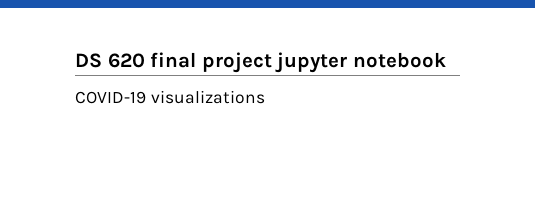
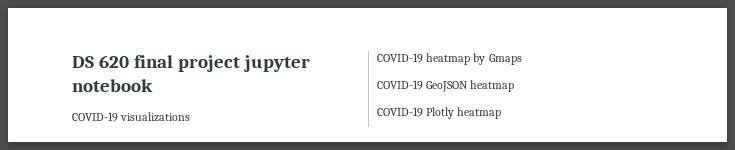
(265, 97) none -> [377,53,522,65] [377,80,515,92] [377,107,502,119] // COVID-19 heatmap by Gmaps // COVID-19 GeoJSON heatmap // COVID-19 Plotly heatmap

